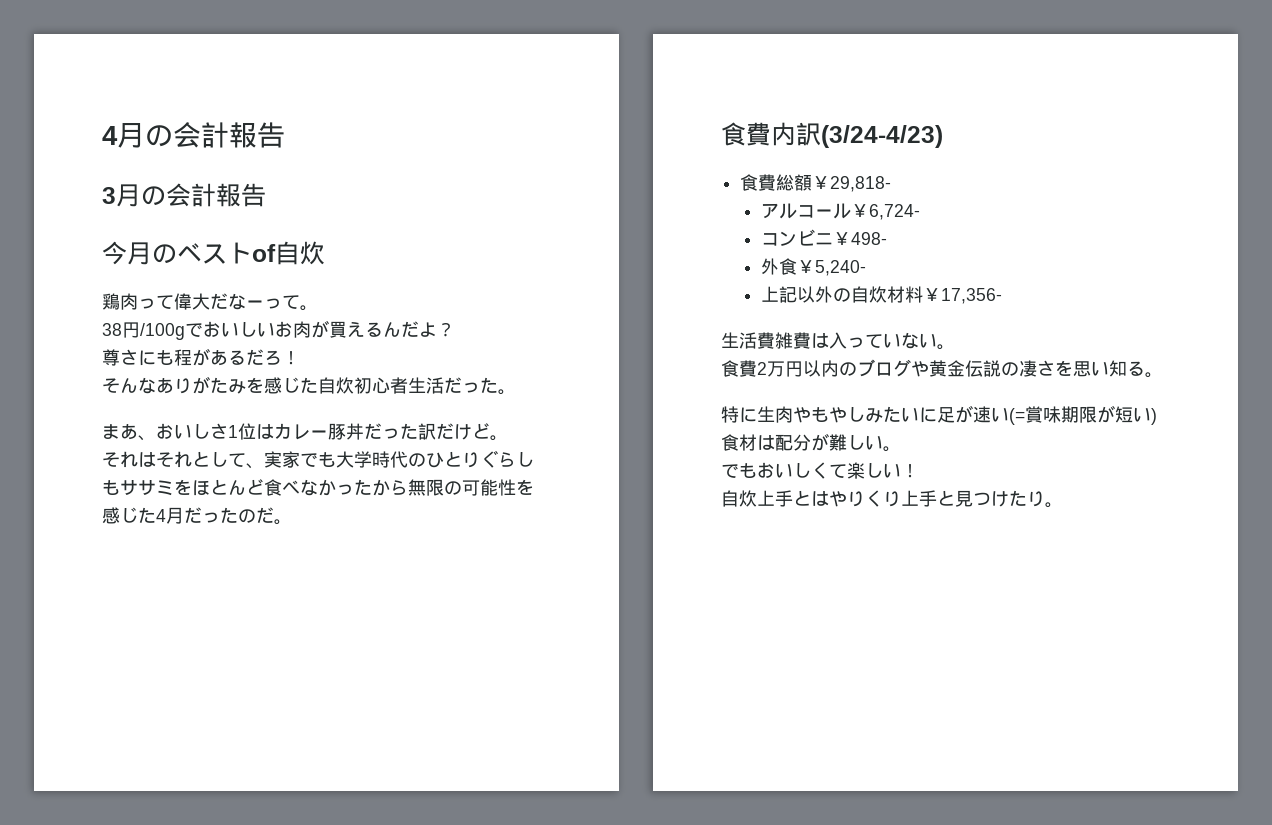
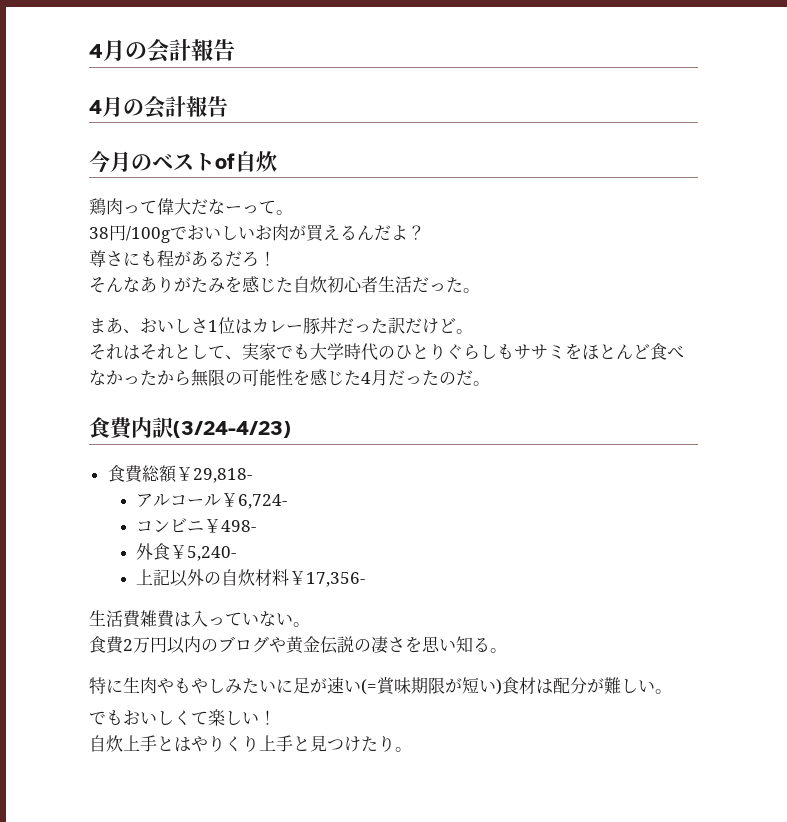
[102,122,285,148] [102,187,116,204] 4月の会計報告 // 3 -> [89,39,235,63] [89,100,102,114] 4月の会計報告 // 4

